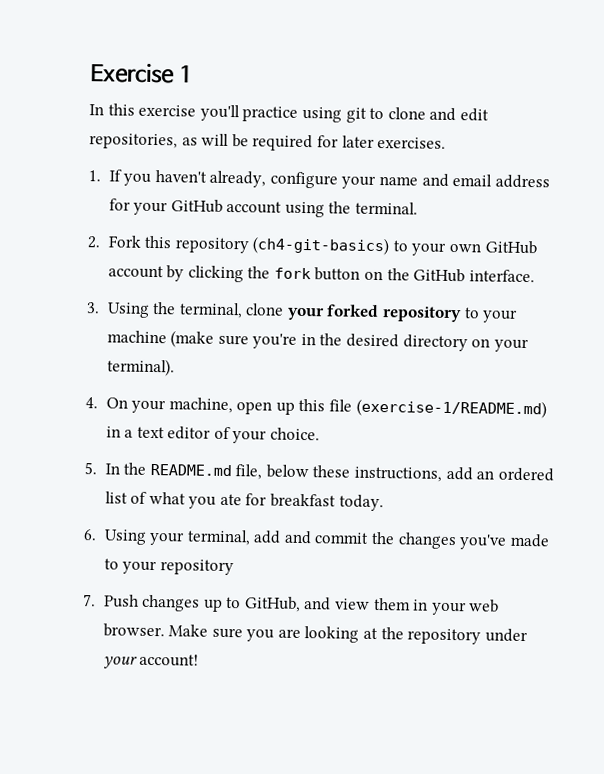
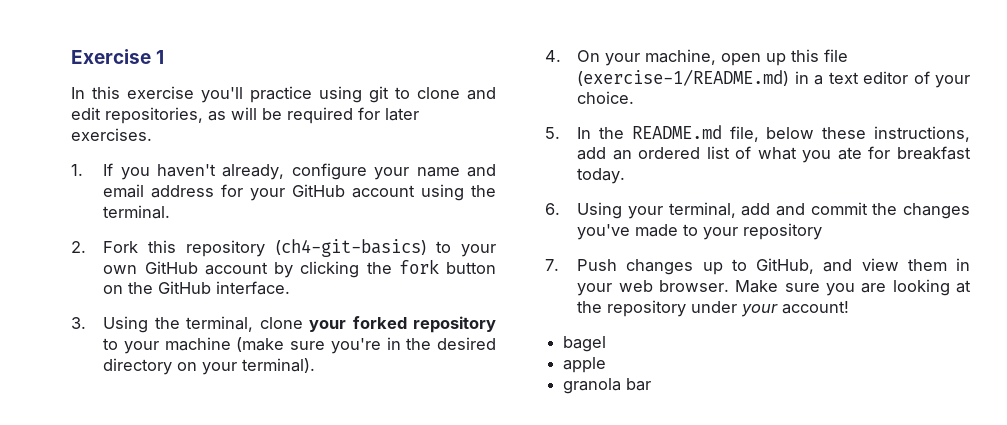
(200, 660) none -> [563,336,607,352] [563,357,607,373] [563,378,652,394] // bagel // apple // granola bar

